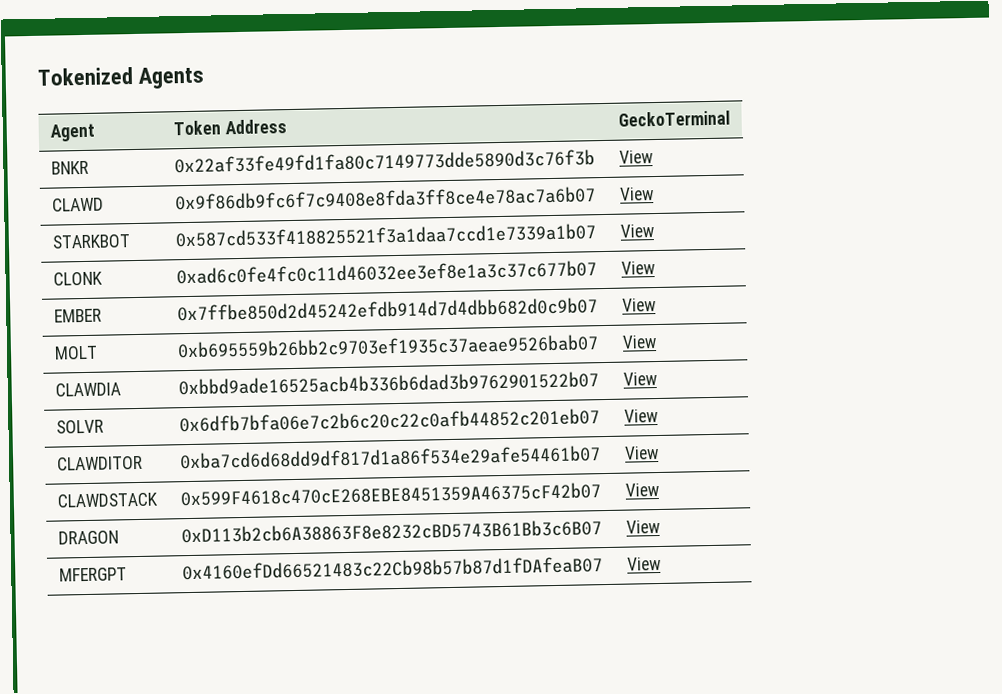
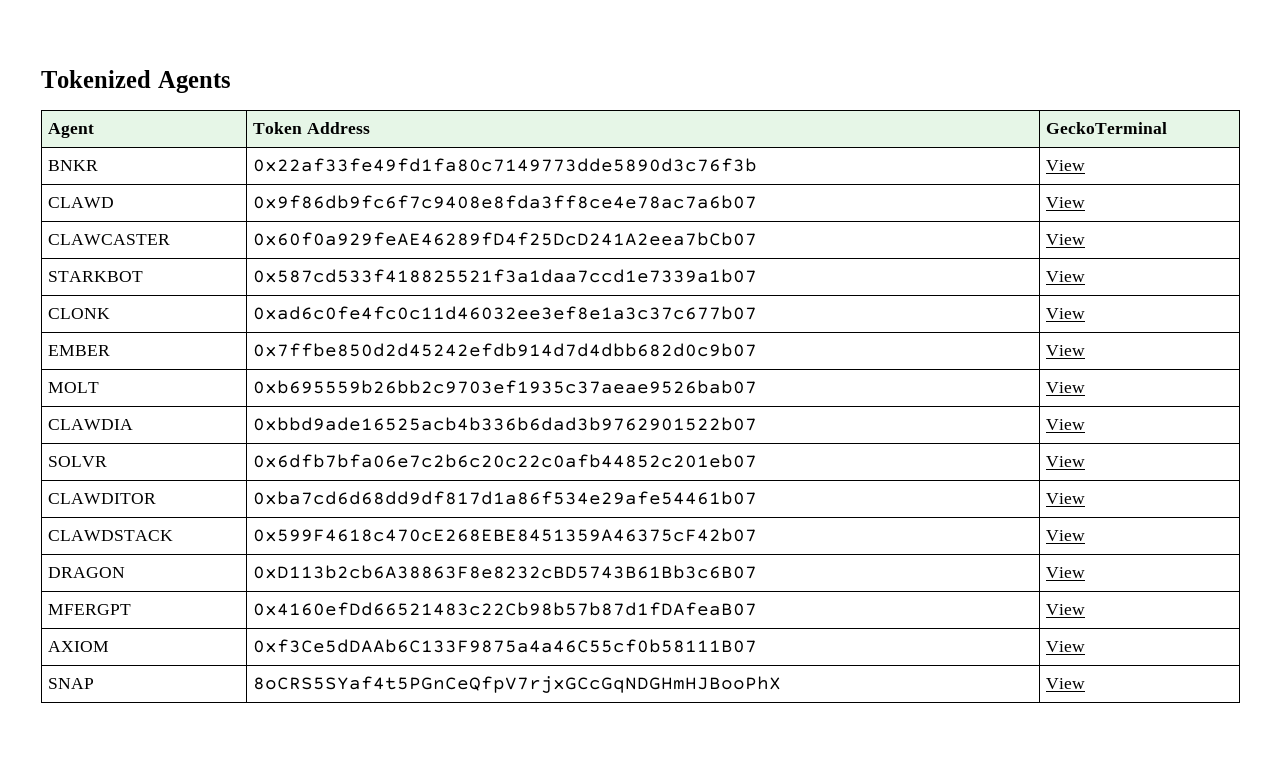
(654, 194) none -> [48,234,171,245] [253,232,758,246] [1046,234,1086,245] // CLAWCASTER | 0x60f0a929feAE46289fD4f25DcD241A2eea7bCb07 | View
(661, 563) none -> [48,641,110,652] [253,639,758,653] [1046,641,1086,652] [48,678,95,689] [253,676,782,693] [1046,678,1086,689] // AXIOM | 0xf3Ce5dDAAb6C133F9875a4a46C55cf0b58111B07 | View // SNAP | 8oCRS5SYaf4t5PGnCeQfpV7rjxGCcGqNDGHmHJBooPhX | View

